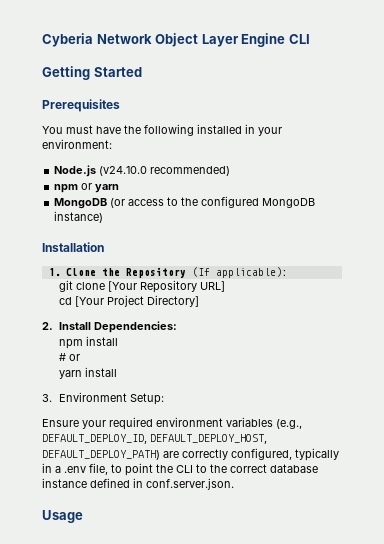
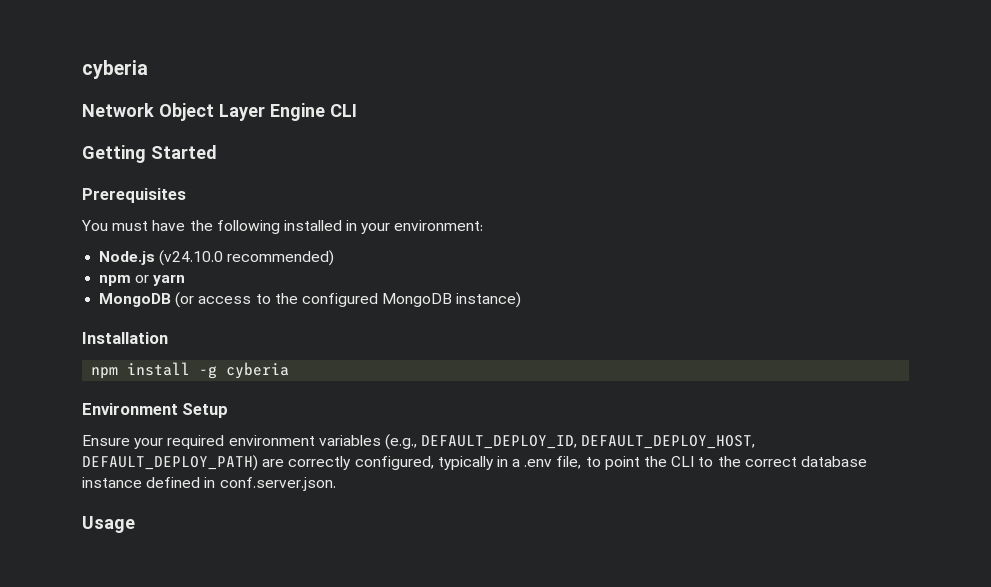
[42,33,93,47] Cyberia -> [82,60,148,79] cyberia //
[48,267,289,278] [59,280,226,293] [59,295,200,307] [42,321,178,333] [59,336,119,349] [59,353,81,361] [59,367,118,379] [42,392,165,405] 1. Clone the Repository (If applicable): // git clone [Your Repository URL] // cd [Your Project Directory] // 2. Install Dependencies: // npm install // # or // yarn install // 3. Environment Setup: -> [91,362,290,379] [82,403,229,418] npm install -g cyberia // Environment Setup

